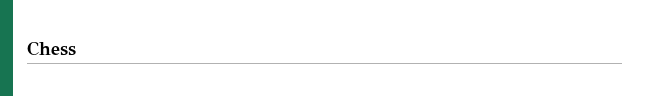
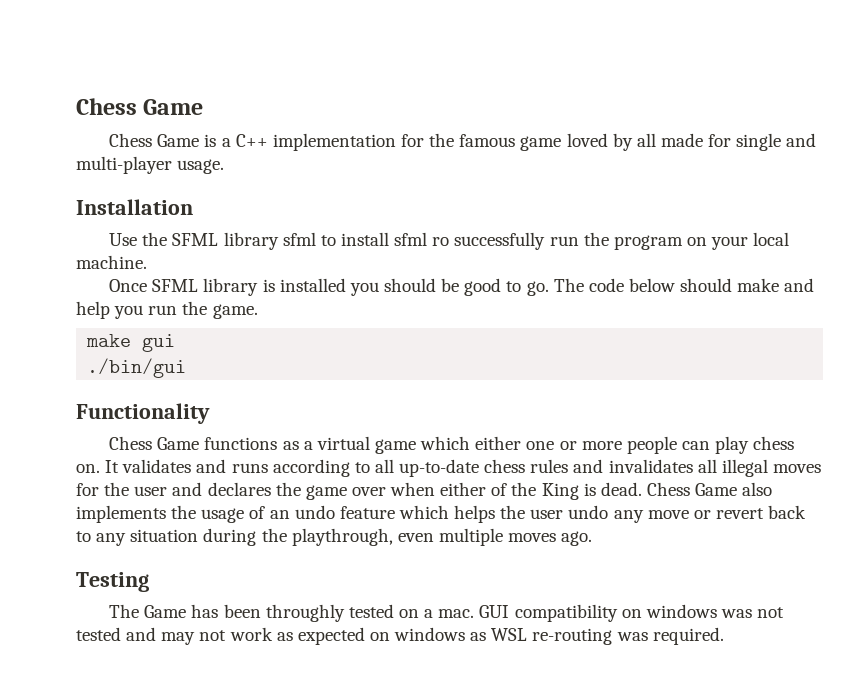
[27,41,76,56] Chess -> [76,98,204,115] [109,133,817,151] [76,156,225,174] [76,199,193,215] [109,232,790,250] [76,255,147,269] [109,278,815,296] [76,301,258,319] [86,334,176,352] [87,358,187,378] [76,403,210,424] [109,436,795,454] [76,459,821,477] [76,482,773,500] [76,505,807,523] [76,528,593,546] [76,572,149,592] [109,604,785,622] [76,627,724,645] Chess Game // Chess Game is a C++ implementation for the famous game loved by all made for single and multi-player usage. // Installation // Use the SFML library sfml to install sfml ro successfully run the program on your local machine. // Once SFML library is installed you should be good to go. The code below should make and help you run the game. // make gui // ./bin/gui // Functionality // Chess Game functions as a virtual game which either one or more people can play chess on. It validates and runs according to all up-to-date chess rules and invalidates all illegal moves for the user and declares the game over when either of the King is dead. Chess Game also implements the usage of an undo feature which helps the user undo any move or revert back to any situation during the playthrough, even multiple moves ago. // Testing // The Game has been throughly tested on a mac. GUI compatibility on windows was not tested and may not work as expected on windows as WSL re-routing was required.

